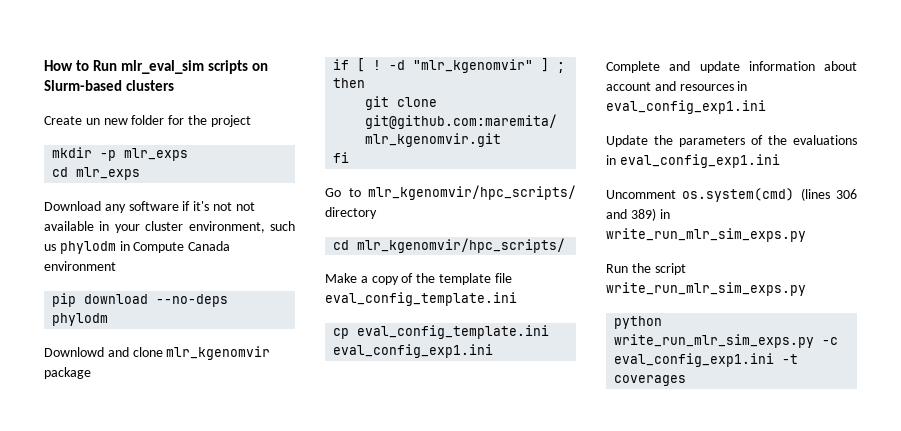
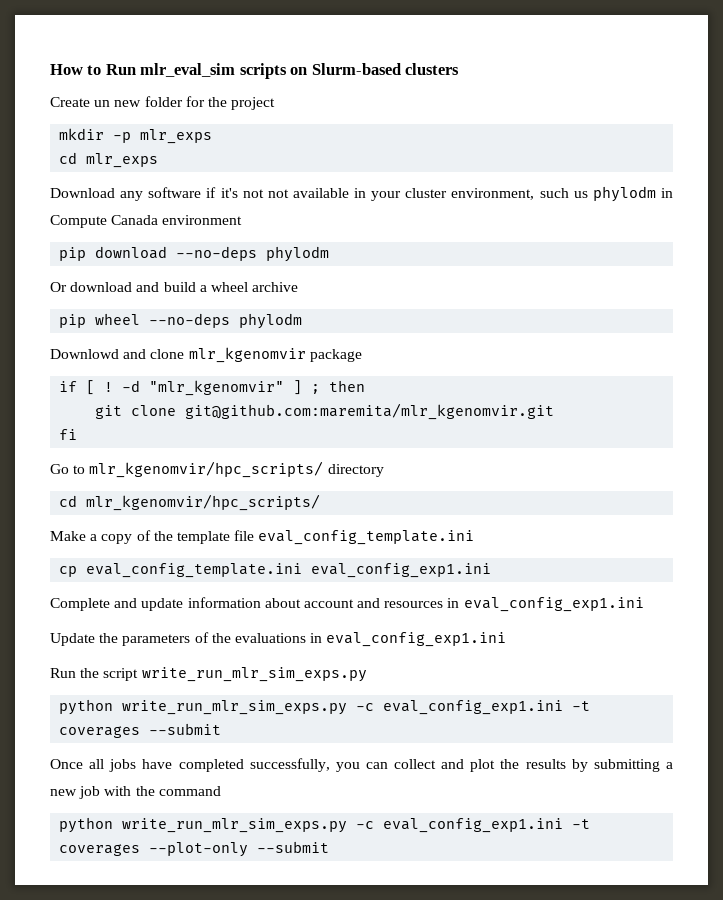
(109, 319) none -> [50,282,299,292] [59,313,303,329] // Or download and build a wheel archive // pip wheel --no-deps phylodm
[606,188,857,202] [606,208,670,221] [606,228,806,242] // Uncomment os.system(cmd) (lines 306 and 389) in write_run_mlr_sim_exps.py -> (507, 639) none
(687, 380) none -> [149,723,222,735] [50,758,673,772] [50,786,221,799] [59,817,591,833] [59,841,330,857] --submit // Once all jobs have completed successfully, you can collect and plot the results by submitting a new job with the command // python write_run_mlr_sim_exps.py -c eval_config_exp1.ini -t coverages --plot-only --submit

